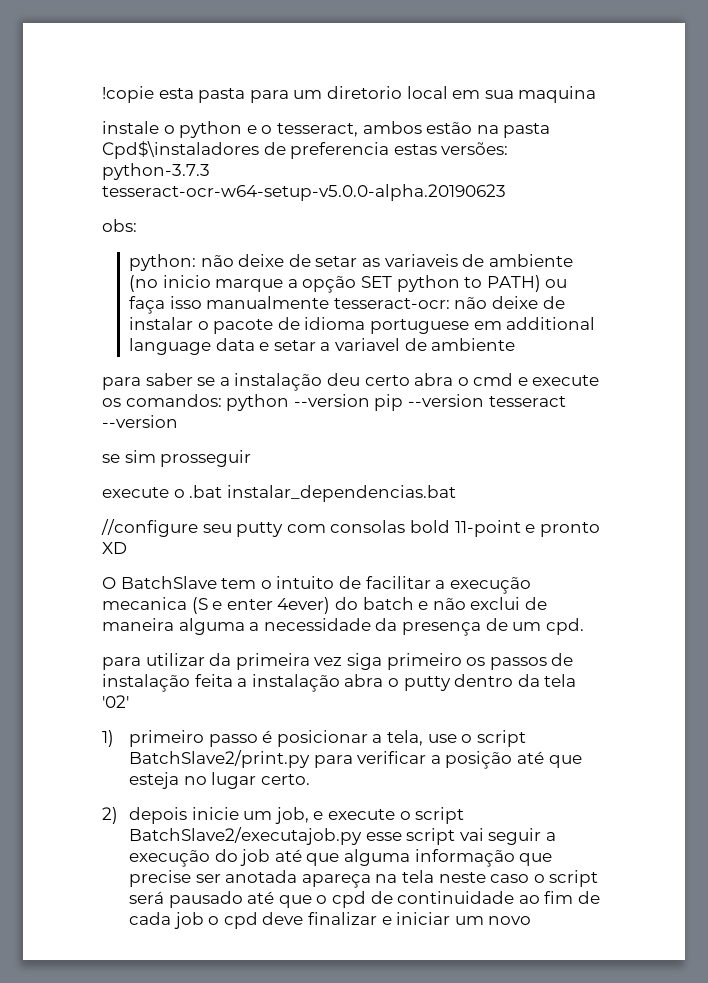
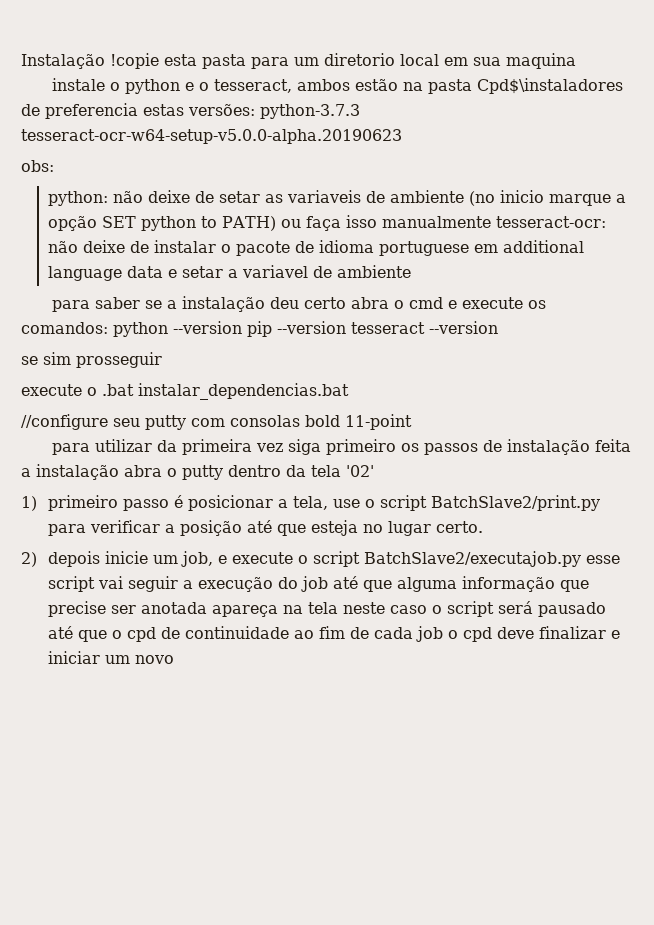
(102, 94) none -> [21,54,105,69] Instalação
[525,522,600,537] [102,542,127,554] [102,576,531,594] [102,597,547,614] [102,618,584,636] e pronto XD // O BatchSlave tem o intuito de facilitar a execução mecanica (S e enter 4ever) do batch e não exclui de maneira alguma a necessidade da presença de um cpd. -> (412, 422) none

